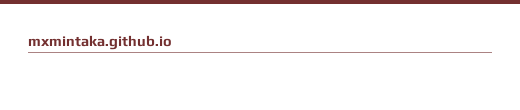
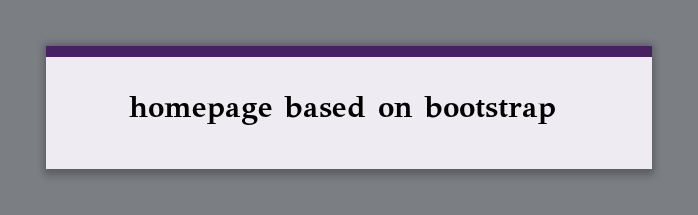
[28,35,172,50] mxmintaka.github.io -> [129,96,556,125] homepage based on bootstrap

